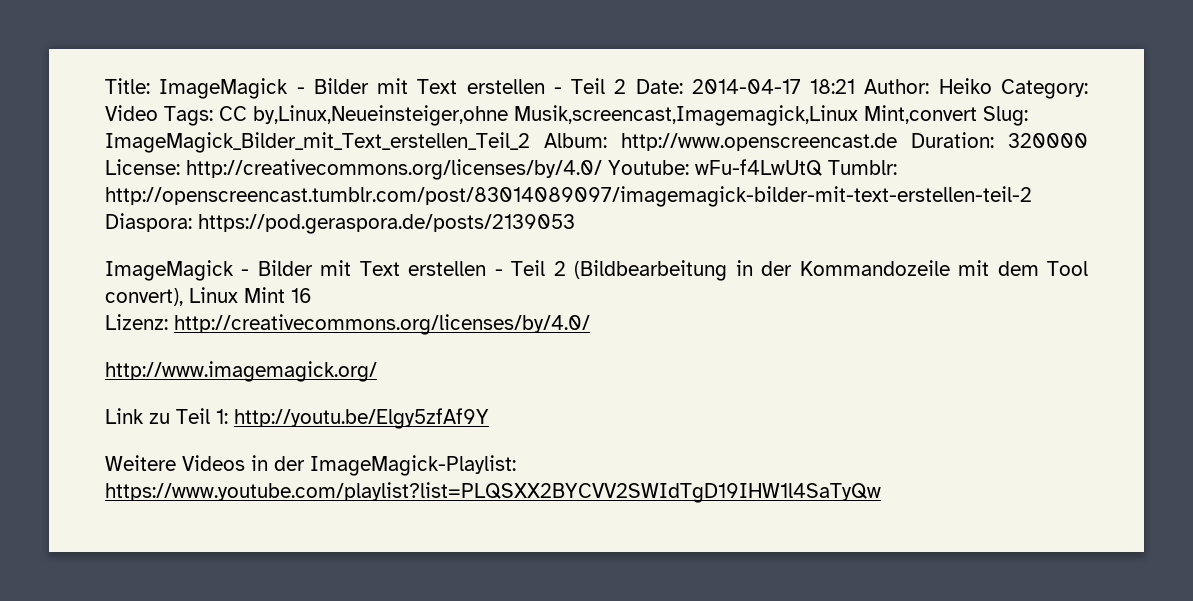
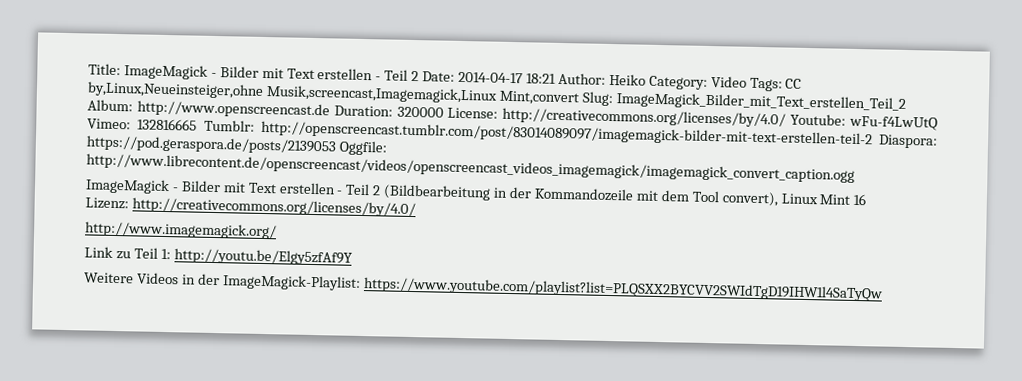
(822, 167) none -> [87,118,198,131] Vimeo: 132816665
(575, 224) none -> [338,140,387,156] [86,153,855,183] Oggfile: http://www.librecontent.de/openscreencast/videos/openscreencast_videos_imagemagick/imagemagick_convert_caption.ogg

